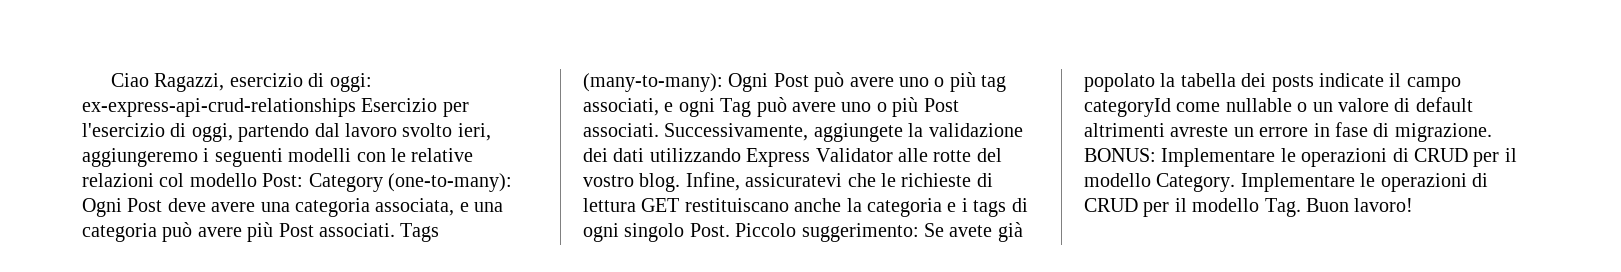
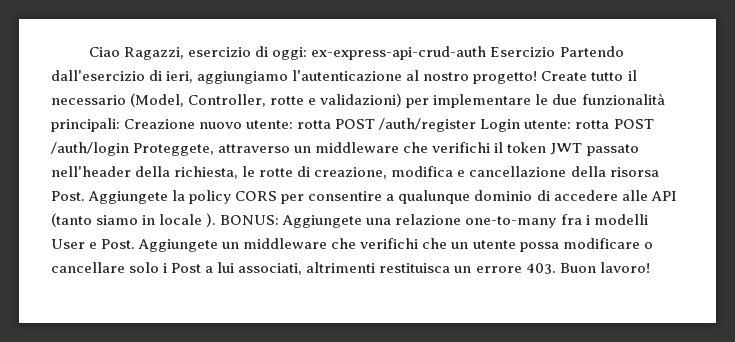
[82,98,469,117] [82,123,491,142] [82,148,474,167] [82,173,512,192] [82,198,504,217] [82,222,440,242] [583,72,1007,92] [583,97,959,117] [583,123,1023,142] [583,148,1002,167] [583,172,993,192] [583,198,1028,217] [583,222,1023,242] [1084,73,1461,92] [1084,97,1473,117] [1084,122,1492,142] [1084,148,1517,167] [1084,173,1488,192] [1084,198,1301,217] ex-express-api-crud-relationships Esercizio per l'esercizio di oggi, partendo dal lavoro svolto ieri, aggiungeremo i seguenti modelli con le relative relazioni col modello Post: Category (one-to-many): Ogni Post deve avere una categoria associata, e una categoria può avere più Post associati. Tags (many-to-many): Ogni Post può avere uno o più tag associati, e ogni Tag può avere uno o più Post associati. Successivamente, aggiungete la validazione dei dati utilizzando Express Validator alle rotte del vostro blog. Infine, assicuratevi che le richieste di lettura GET restituiscano anche la categoria e i tags di ogni singolo Post. Piccolo suggerimento: Se avete già popolato la tabella dei posts indicate il campo categoryId come nullable o un valore di default altrimenti avreste un errore in fase di migrazione. BONUS: Implementare le operazioni di CRUD per il modello Category. Implementare le operazioni di CRUD per il modello Tag. -> [311,46,624,60] [51,70,637,84] [51,93,665,108] [51,118,654,132] [51,142,639,156] [51,166,659,179] [51,190,677,204] [51,213,648,228] [51,238,653,252] [51,262,556,275] ex-express-api-crud-auth Esercizio Partendo dall'esercizio di ieri, aggiungiamo l'autenticazione al nostro progetto! Create tutto il necessario (Model, Controller, rotte e validazioni) per implementare le due funzionalità principali: Creazione nuovo utente: rotta POST /auth/register Login utente: rotta POST /auth/login Proteggete, attraverso un middleware che verifichi il token JWT passato nell'header della richiesta, le rotte di creazione, modifica e cancellazione della risorsa Post. Aggiungete la policy CORS per consentire a qualunque dominio di accedere alle API (tanto siamo in locale ). BONUS: Aggiungete una relazione one-to-many fra i modelli User e Post. Aggiungete un middleware che verifichi che un utente possa modificare o cancellare solo i Post a lui associati, altrimenti restituisca un errore 403.

